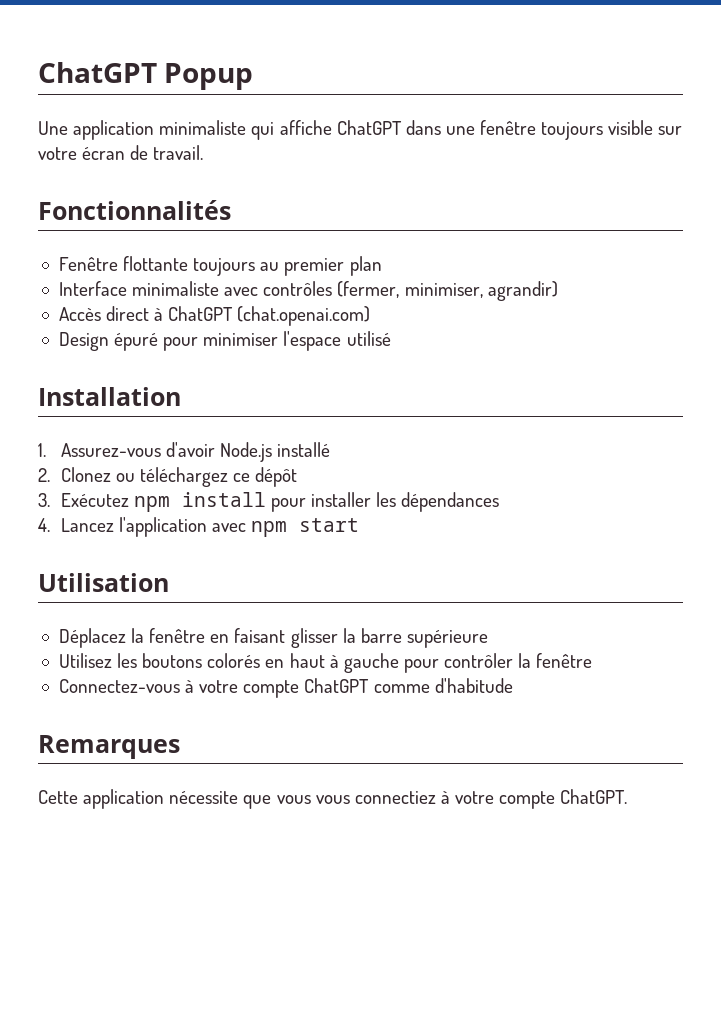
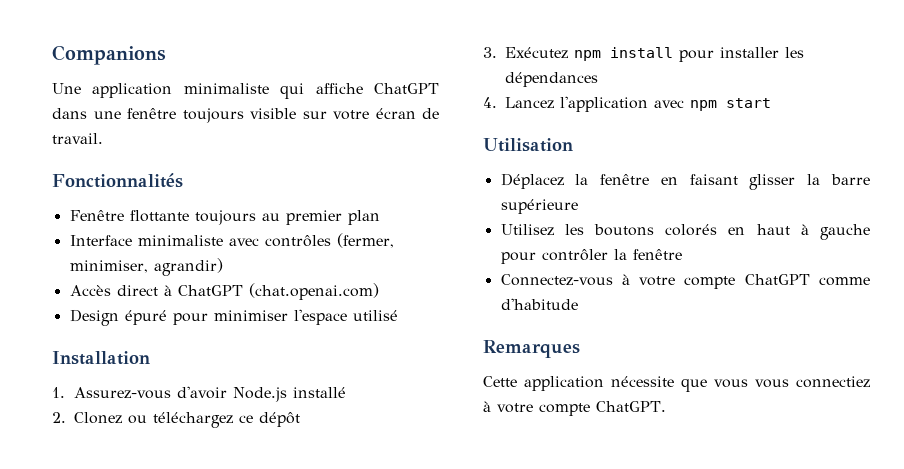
[38,62,254,90] ChatGPT Popup -> [52,45,166,65] Companions

